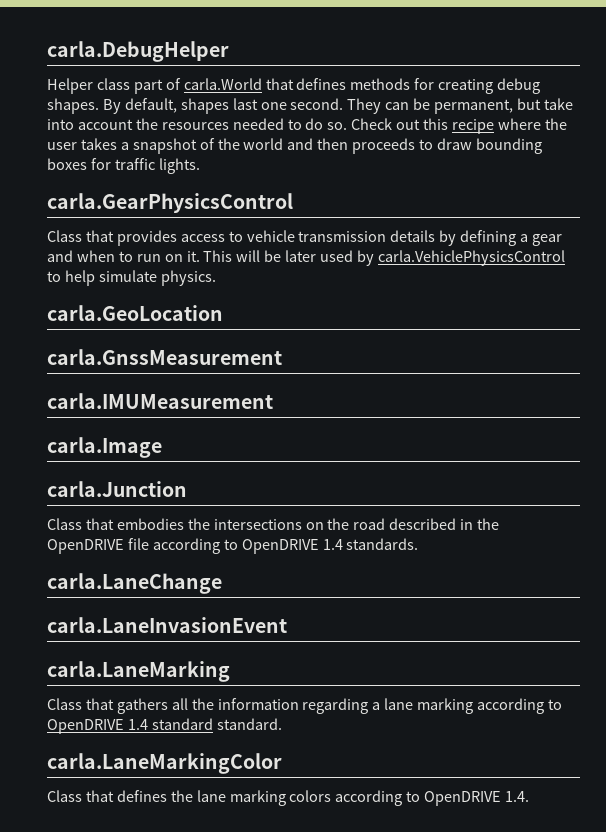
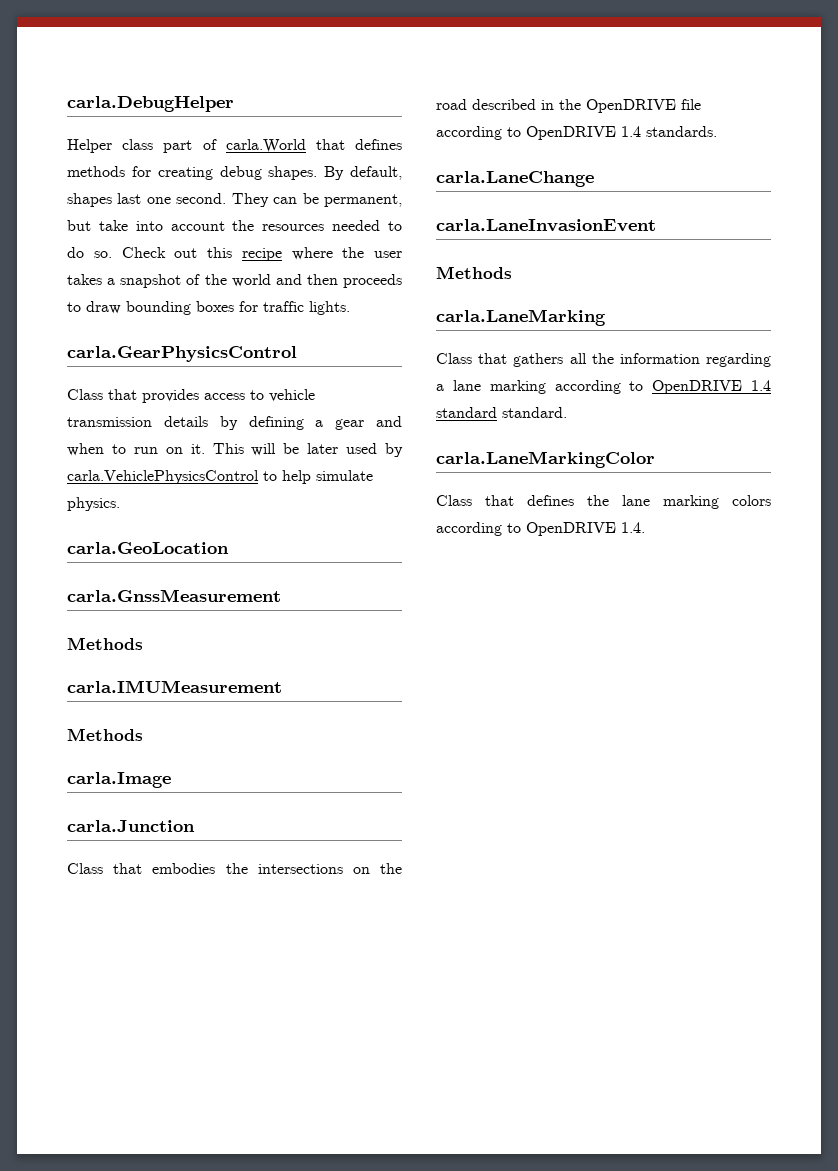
(282, 357) none -> [67,637,143,650] // Methods
(273, 401) none -> [67,728,143,741] // Methods
(287, 625) none -> [436,266,512,279] // Methods

